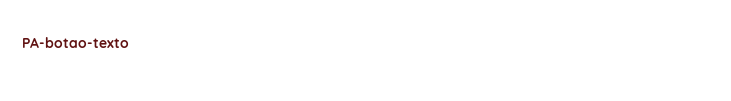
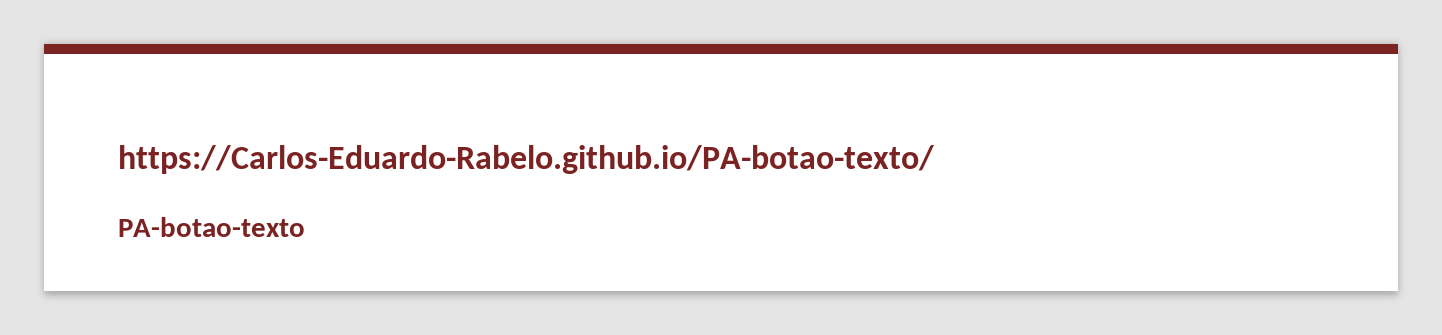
(22, 42) none -> [118,145,934,174] https://Carlos-Eduardo-Rabelo.github.io/PA-botao-texto/ //

